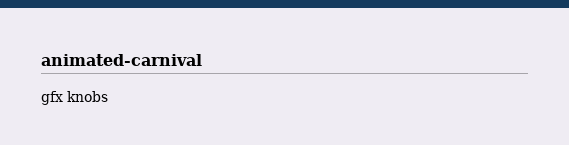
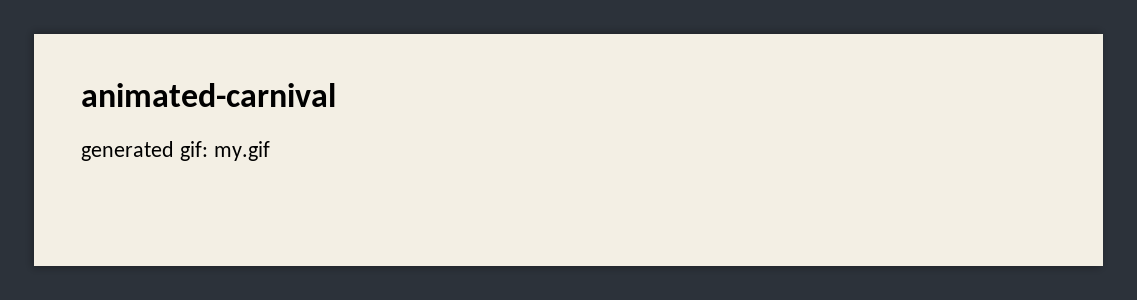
[41,91,108,105] gfx knobs -> [81,141,270,161] generated gif: my.gif

